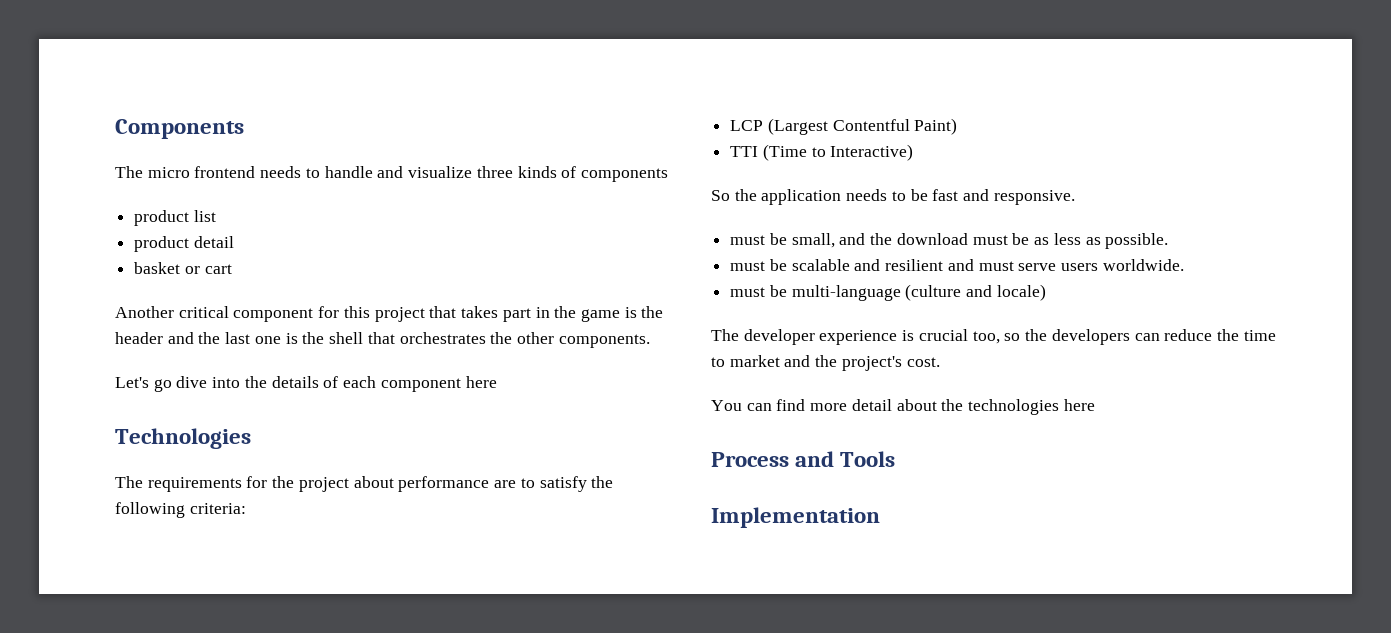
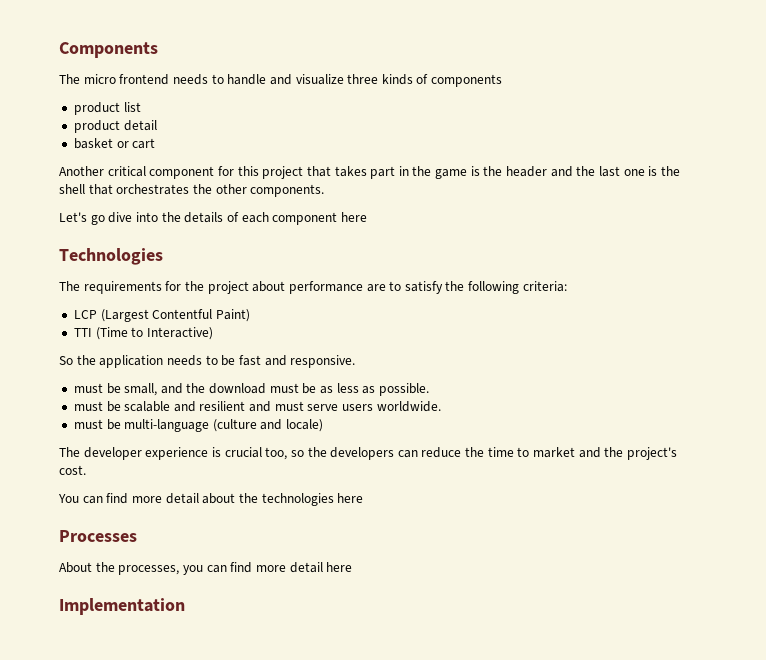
[711,451,896,467] Process and Tools -> [59,530,137,542] [59,562,353,575] Processes // About the processes, you can find more detail here

